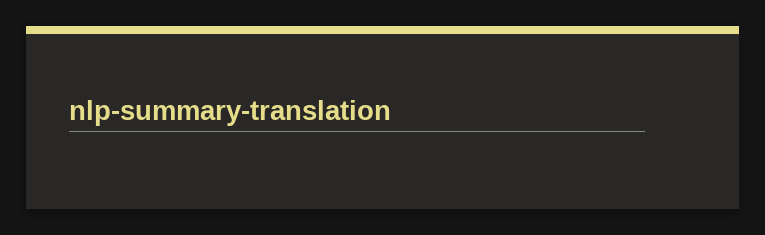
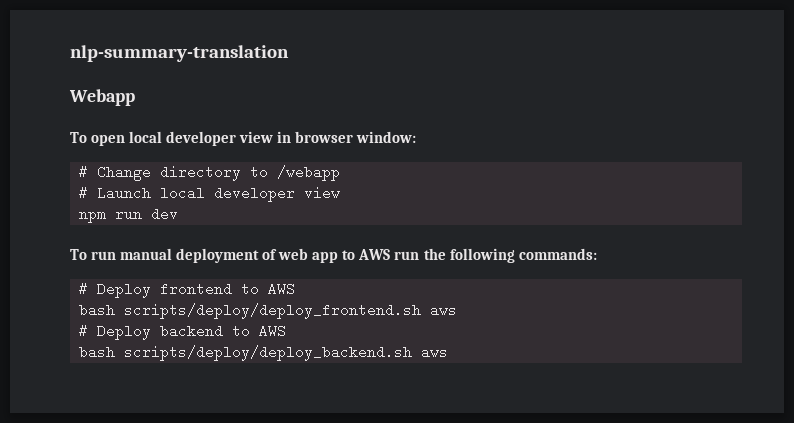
(391, 113) none -> [69,89,135,106] [70,131,417,146] [79,165,341,181] [79,186,341,202] [79,207,179,223] [70,248,597,263] [79,282,296,298] [79,303,458,319] [79,324,287,340] [79,345,449,361] // Webapp // To open local developer view in browser window: // # Change directory to /webapp // # Launch local developer view // npm run dev // To run manual deployment of web app to AWS run the following commands: // # Deploy frontend to AWS // bash scripts/deploy/deploy_frontend.sh aws // # Deploy backend to AWS // bash scripts/deploy/deploy_backend.sh aws

